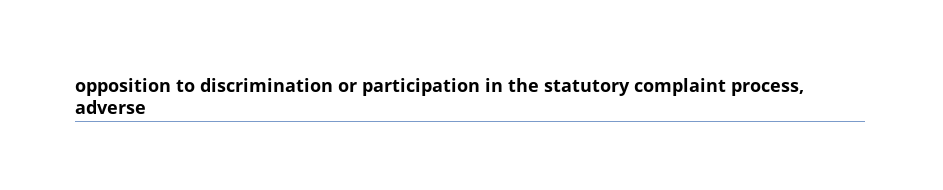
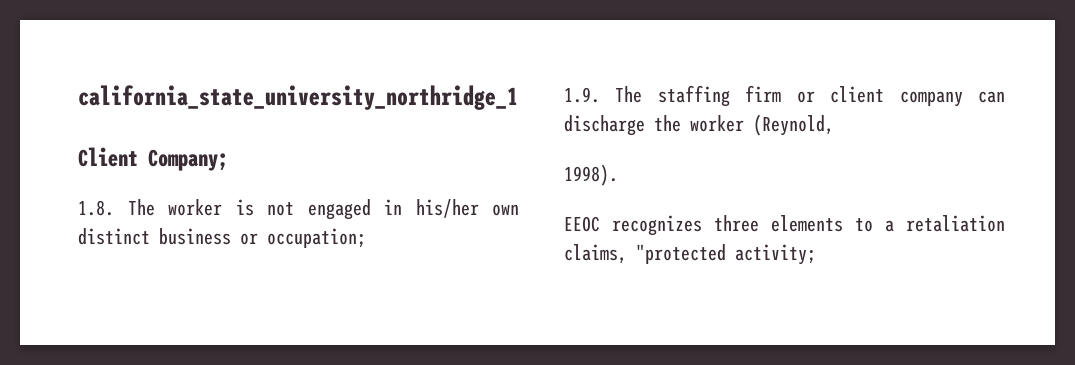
[75,78,804,96] [75,100,146,114] opposition to discrimination or participation in the statutory complaint process, adverse -> [78,85,518,110] [78,147,228,171] [78,199,519,220] [78,228,366,248] [564,85,1005,107] [564,114,834,136] [564,164,618,186] [564,215,1005,236] [564,244,816,265] california_state_university_northridge_1 // Client Company; // 1.8. The worker is not engaged in his/her own distinct business or occupation; // 1.9. The staffing firm or client company can discharge the worker (Reynold, // 1998). // EEOC recognizes three elements to a retaliation claims, "protected activity;

